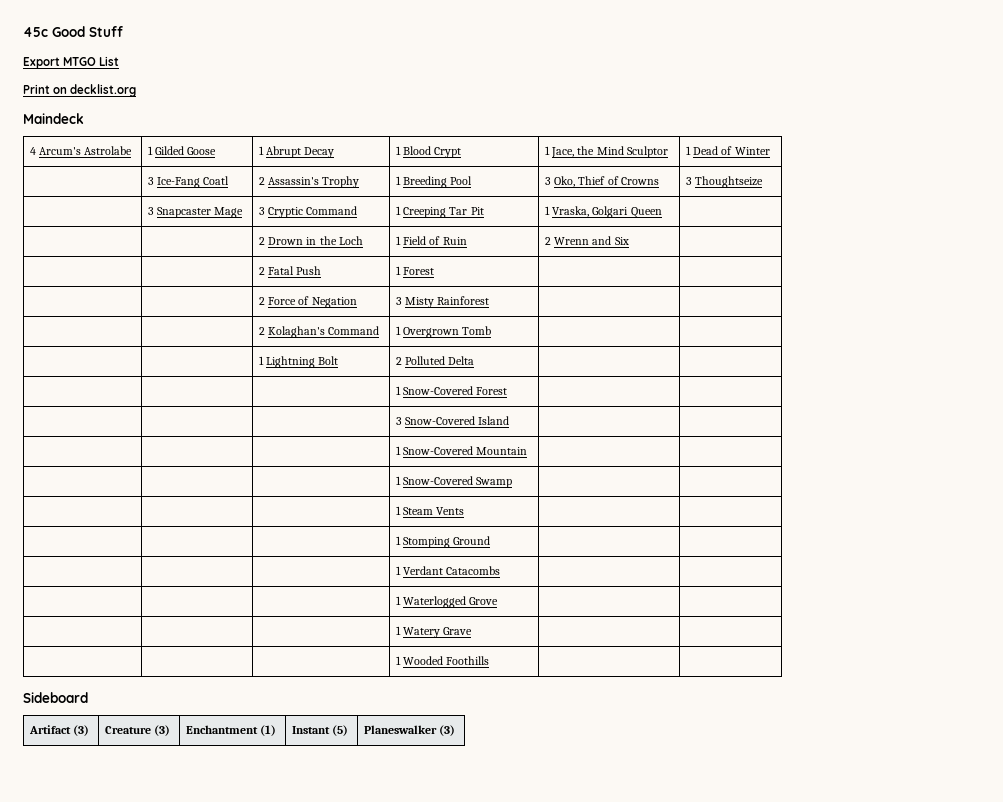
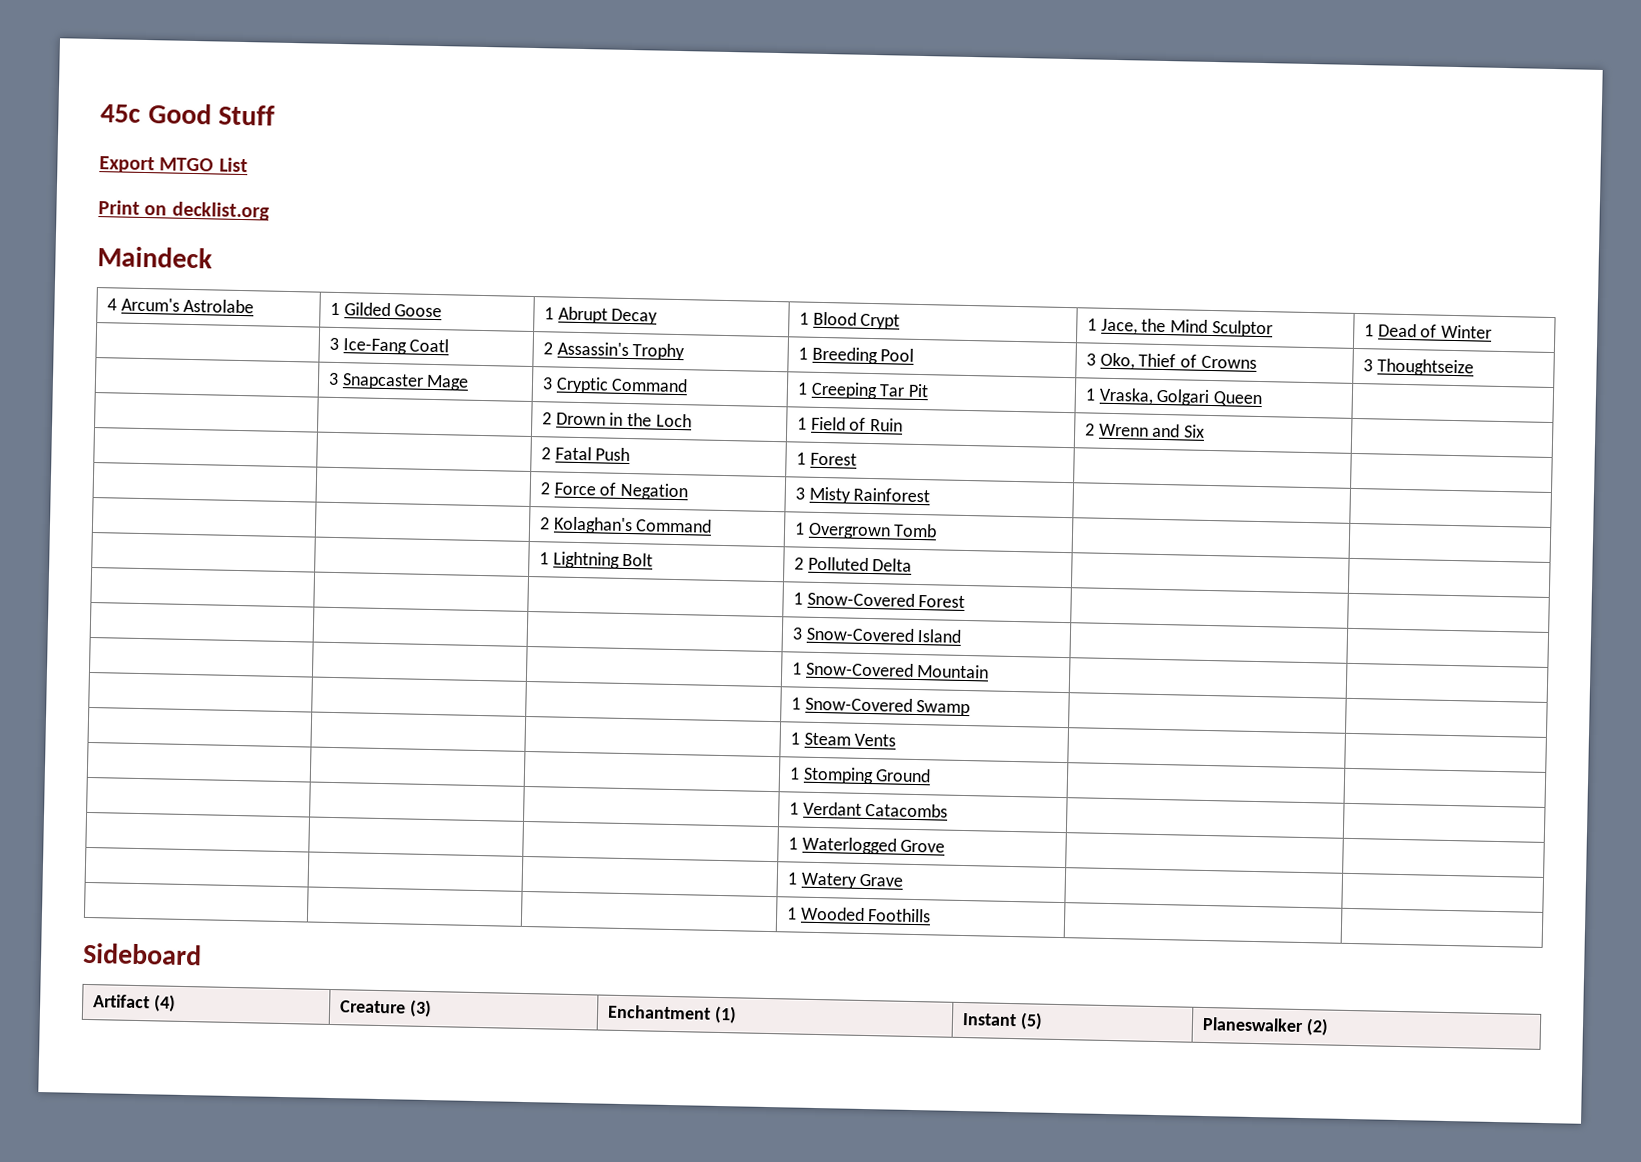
[73,725,90,736] (3) -> [152,994,176,1012] (4)
[439,725,456,736] (3) -> [1305,1018,1329,1036] (2)

